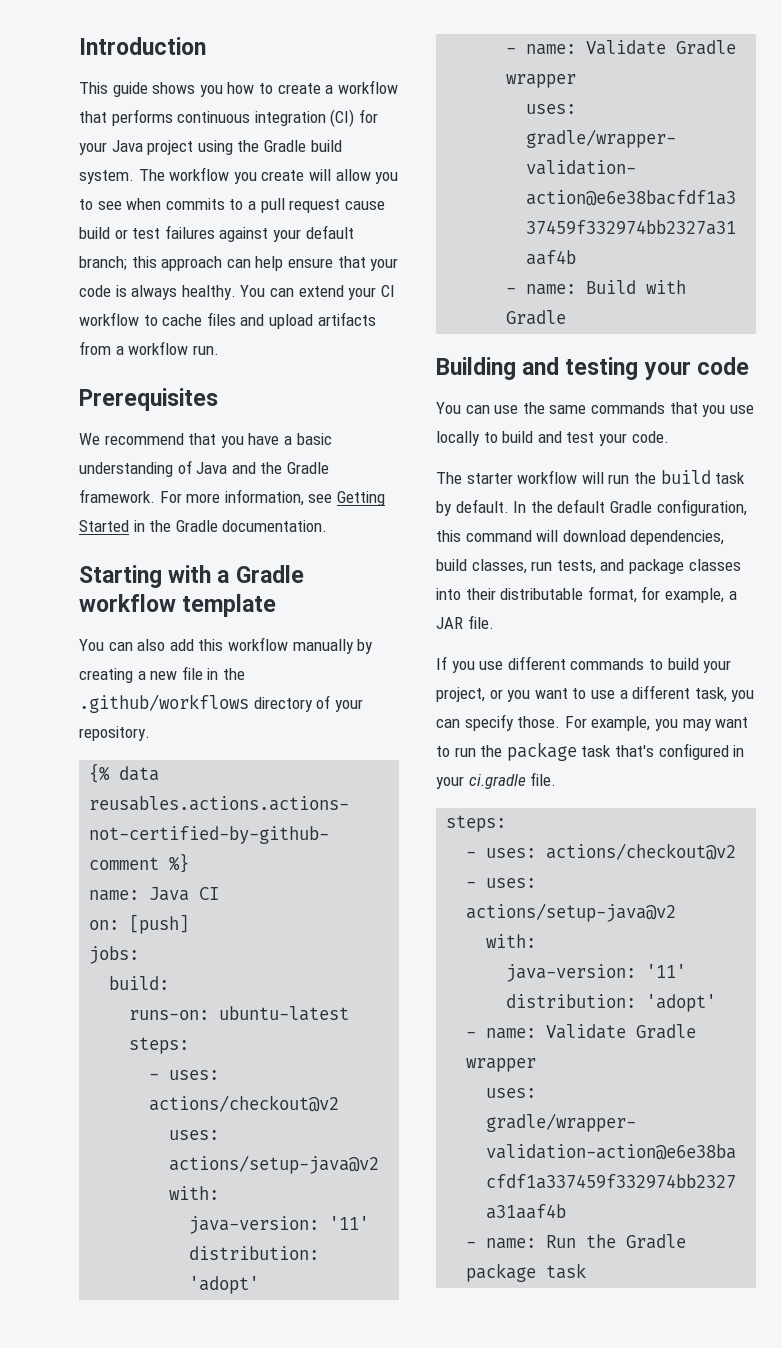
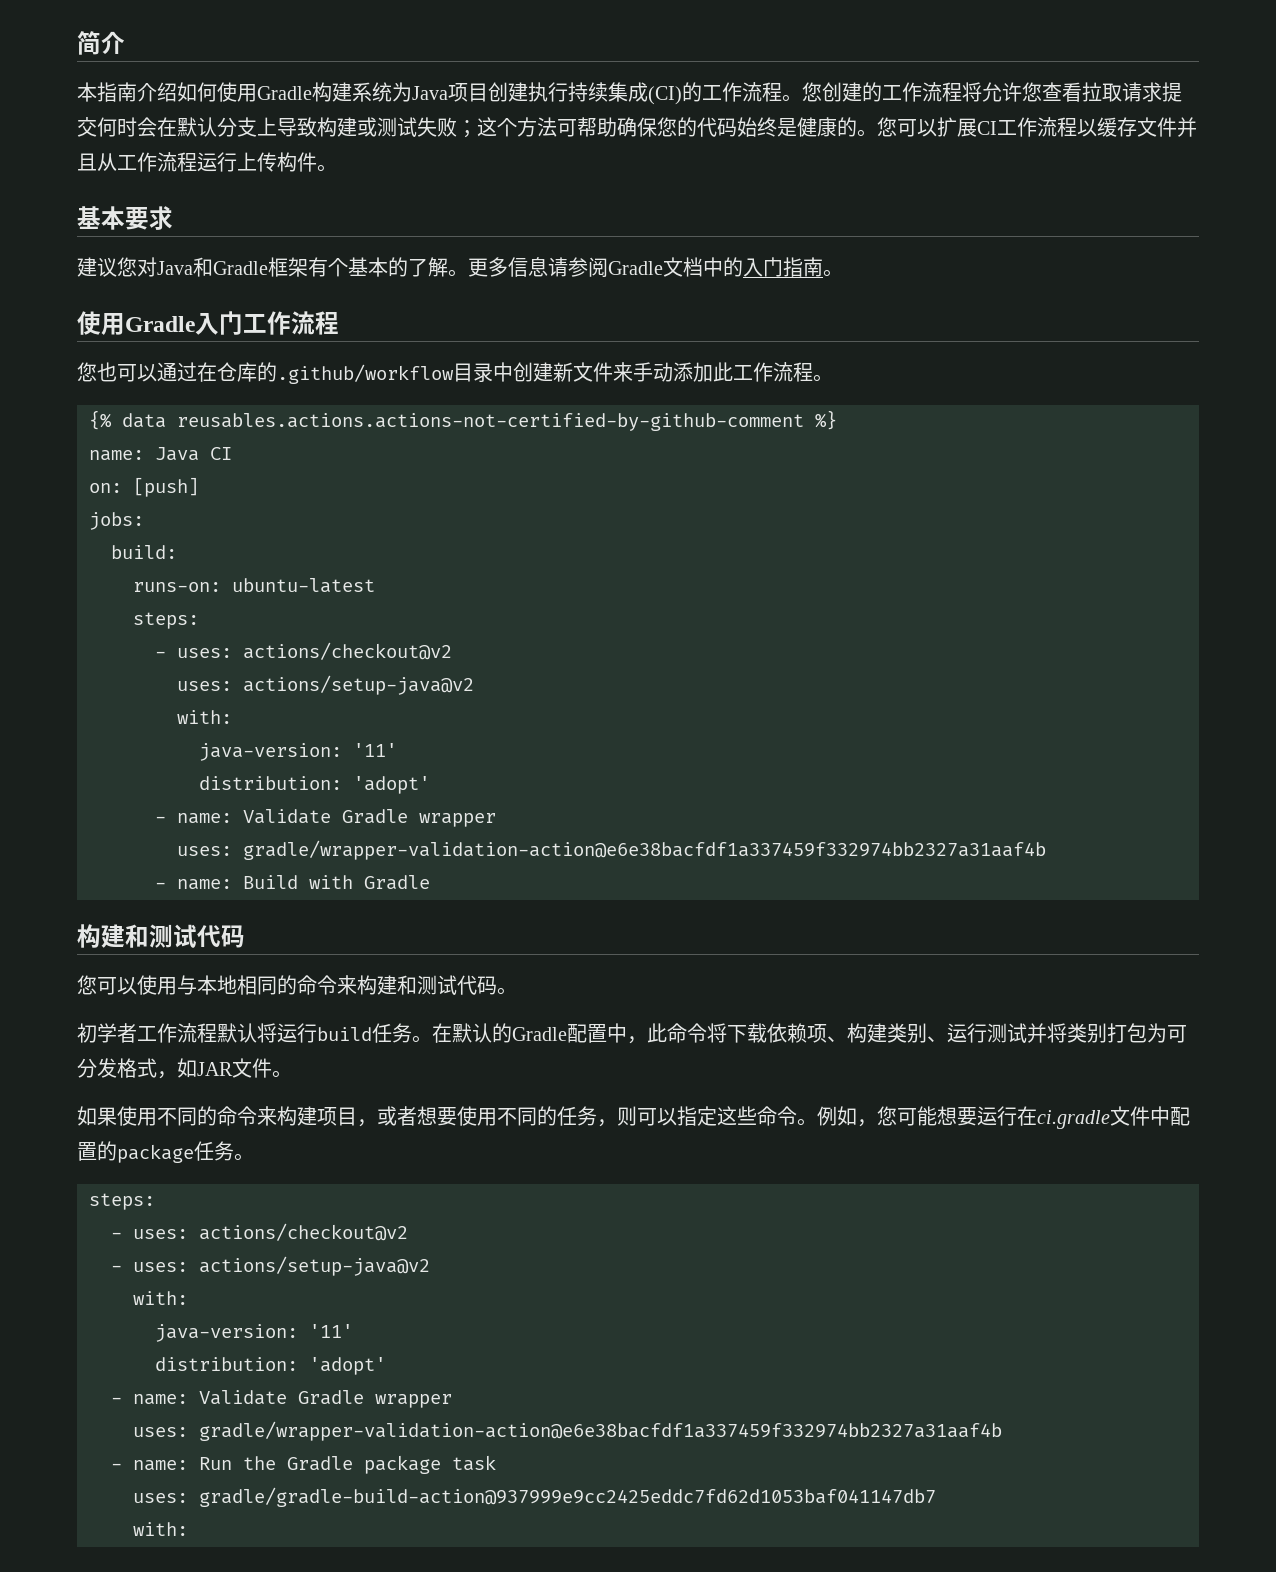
[79,37,206,55] [79,80,398,97] [79,109,378,127] [79,140,342,155] [79,167,399,184] [79,198,385,213] [79,225,354,242] [79,256,399,271] [79,285,395,300] [79,312,376,329] [79,341,219,355] [79,388,218,411] [79,433,332,448] [79,460,329,477] [79,489,385,506] [79,520,328,532] [79,565,304,588] [79,594,277,617] [79,637,374,654] [79,666,245,683] [79,694,363,713] [79,726,150,741] Introduction // This guide shows you how to create a workflow that performs continuous integration (CI) for your Java project using the Gradle build system. The workflow you create will allow you to see when commits to a pull request cause build or test failures against your default branch; this approach can help ensure that your code is always healthy. You can extend your CI workflow to cache files and upload artifacts from a workflow run. // Prerequisites // We recommend that you have a basic understanding of Java and the Gradle framework. For more information, see Getting Started in the Gradle documentation. // Starting with a Gradle workflow template // You can also add this workflow manually by creating a new file in the .github/workflows directory of your repository. -> [77,31,125,55] [77,82,1182,105] [77,117,1197,138] [77,152,337,172] [77,206,173,230] [77,257,843,277] [77,311,339,335] [77,362,833,384] 简介 // 本指南介绍如何使用Gradle构建系统为Java项目创建执行持续集成(CI)的工作流程。您创建的工作流程将允许您查看拉取请求提交何时会在默认分支上导致构建或测试失败；这个方法可帮助确保您的代码始终是健康的。您可以扩展CI工作流程以缓存文件并且从工作流程运行上传构件。 // 基本要求 // 建议您对Java和Gradle框架有个基本的了解。更多信息请参阅Gradle文档中的入门指南。 // 使用Gradle入门工作流程 // 您也可以通过在仓库的.github/workflow目录中创建新文件来手动添加此工作流程。
[436,357,749,380] [436,402,754,417] [436,431,669,446] [436,470,746,484] [436,499,747,516] [436,530,725,545] [436,559,741,574] [436,586,737,603] [436,615,494,629] [436,656,732,673] [436,685,755,702] [436,714,749,731] [436,742,745,761] [436,772,557,789] Building and testing your code // You can use the same commands that you use locally to build and test your code. // The starter workflow will run the build task by default. In the default Gradle configuration, this command will download dependencies, build classes, run tests, and package classes into their distributable format, for example, a JAR file. // If you use different commands to build your project, or you want to use a different task, you can specify those. For example, you may want to run the package task that's configured in your ci.gradle file. -> [77,924,245,948] [77,975,517,995] [77,1023,1187,1044] [77,1058,292,1079] [77,1106,1190,1129] [77,1141,254,1163] 构建和测试代码 // 您可以使用与本地相同的命令来构建和测试代码。 // 初学者工作流程默认将运行build任务。在默认的Gradle配置中，此命令将下载依赖项、构建类别、运行测试并将类别打包为可分发格式，如JAR文件。 // 如果使用不同的命令来构建项目，或者想要使用不同的任务，则可以指定这些命令。例如，您可能想要运行在ci.gradle文件中配置的package任务。
(587, 1271) none -> [133,1487,936,1507] [133,1522,188,1536] // uses: gradle/gradle-build-action@937999e9cc2425eddc7fd62d1053baf041147db7 // with:

